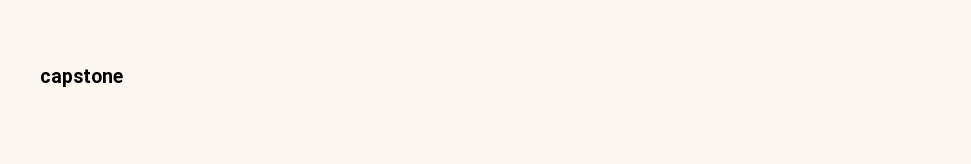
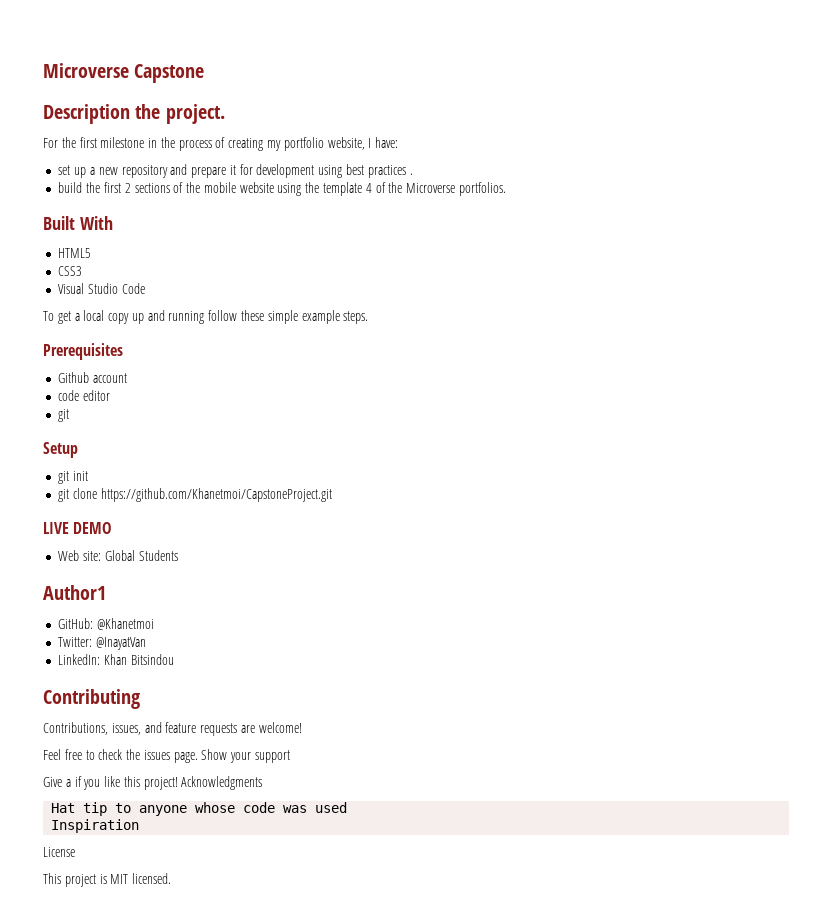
[40,69,123,87] capstone -> [43,63,205,83] [43,104,225,124] [43,137,399,151] [58,164,413,178] [58,182,506,196] [43,216,113,230] [58,248,92,258] [58,266,83,276] [58,283,145,294] [43,310,369,324] [43,343,123,360] [58,372,128,383] [58,390,111,401] [58,409,70,422] [43,442,78,458] [58,471,89,484] [58,488,332,502] [43,522,113,534] [58,550,178,561] [43,585,106,600] [58,618,155,630] [58,637,147,650] [58,654,174,665] [43,689,140,709] [43,722,302,736] [43,749,291,763] [43,776,263,790] [51,802,348,816] [51,819,140,833] [43,847,75,857] [43,873,172,887] Microverse Capstone // Description the project. // For the first milestone in the process of creating my portfolio website, I have: // set up a new repository and prepare it for development using best practices . // build the first 2 sections of the mobile website using the template 4 of the Microverse portfolios. // Built With // HTML5 // CSS3 // Visual Studio Code // To get a local copy up and running follow these simple example steps. // Prerequisites // Github account // code editor // git // Setup // git init // git clone https://github.com/Khanetmoi/CapstoneProject.git // LIVE DEMO // Web site: Global Students // Author1 // GitHub: @Khanetmoi // Twitter: @InayatVan // LinkedIn: Khan Bitsindou // Contributing // Contributions, issues, and feature requests are welcome! // Feel free to check the issues page. Show your support // Give a if you like this project! Acknowledgments // Hat tip to anyone whose code was used // Inspiration // License // This project is MIT licensed.

